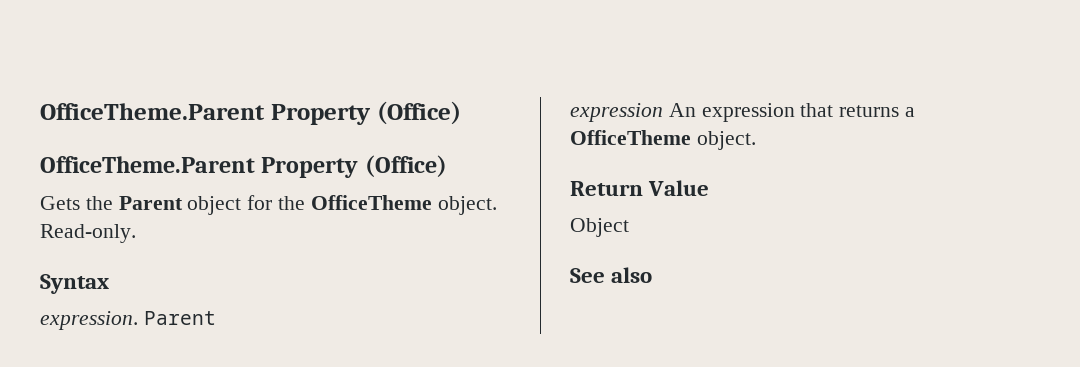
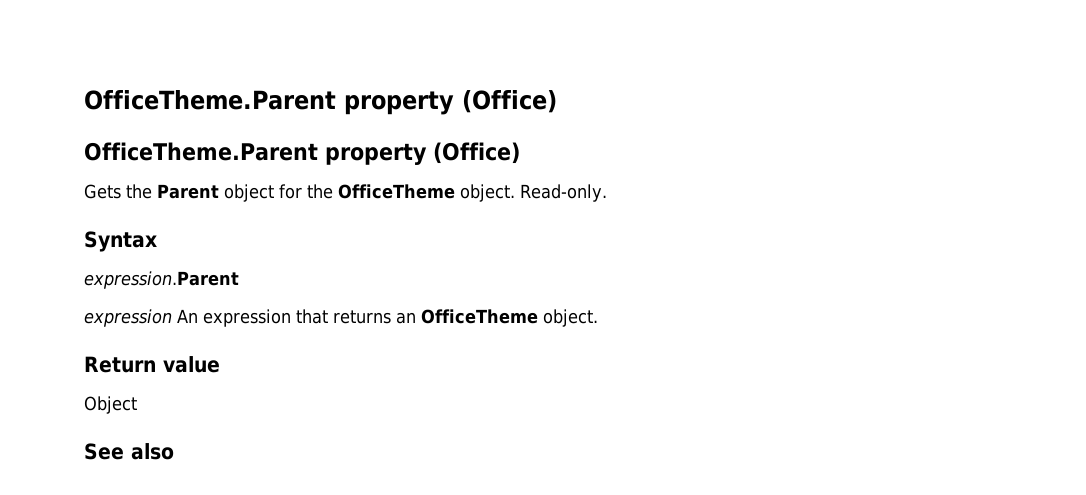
[40,103,371,125] OfficeTheme.Parent Property -> [84,90,454,115] OfficeTheme.Parent property
[261,157,359,178] Property -> [324,143,427,165] property
[40,311,216,330] expression. Parent -> [84,271,239,289] expression.Parent
[905,107,916,117] a -> [396,312,416,324] an
[648,180,710,196] Value -> [163,356,220,373] value

